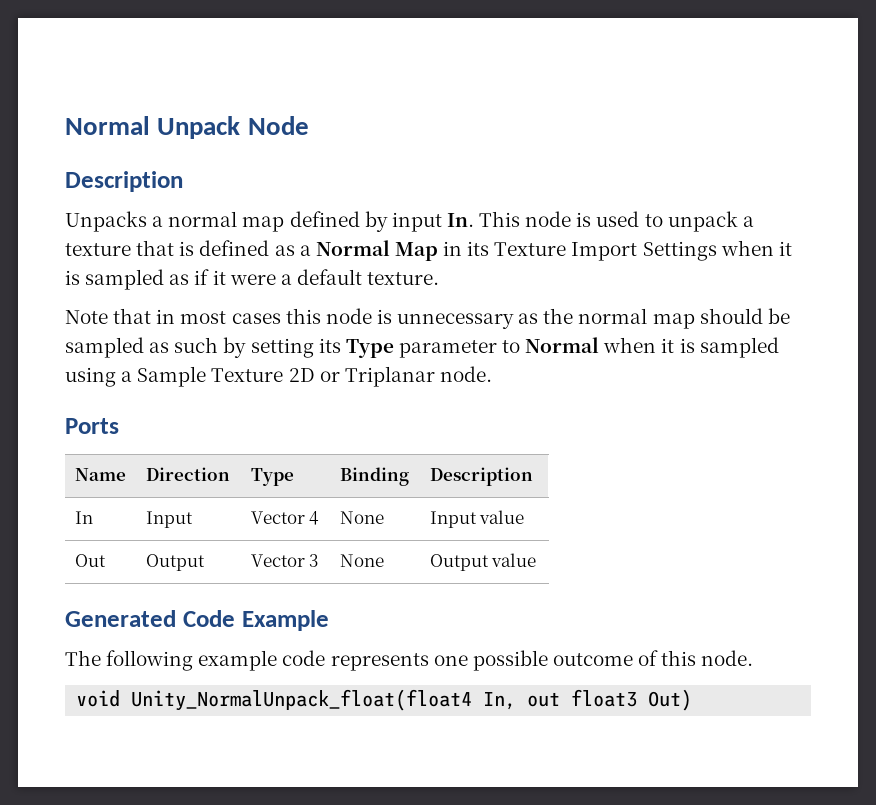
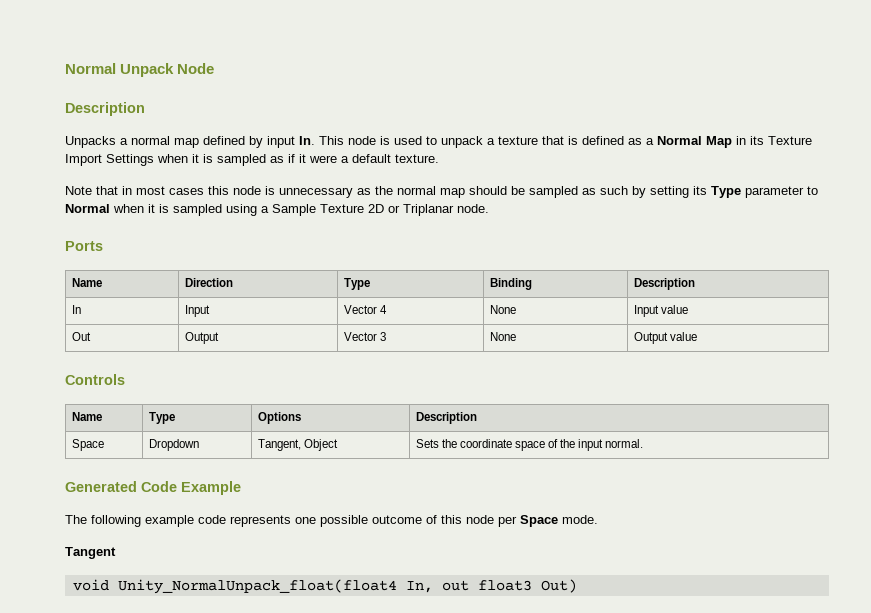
(537, 560) none -> [65,374,125,385] [71,412,102,421] [148,412,175,424] [257,412,301,424] [415,412,477,424] [71,439,104,451] [148,439,199,451] [257,439,338,451] [415,439,644,451] // Controls // Name | Type | Options | Description // Space | Dropdown | Tangent, Object | Sets the coordinate space of the input normal.
[701,650,754,666] node. -> [466,515,598,527] [65,547,116,559] node per Space mode. // Tangent

